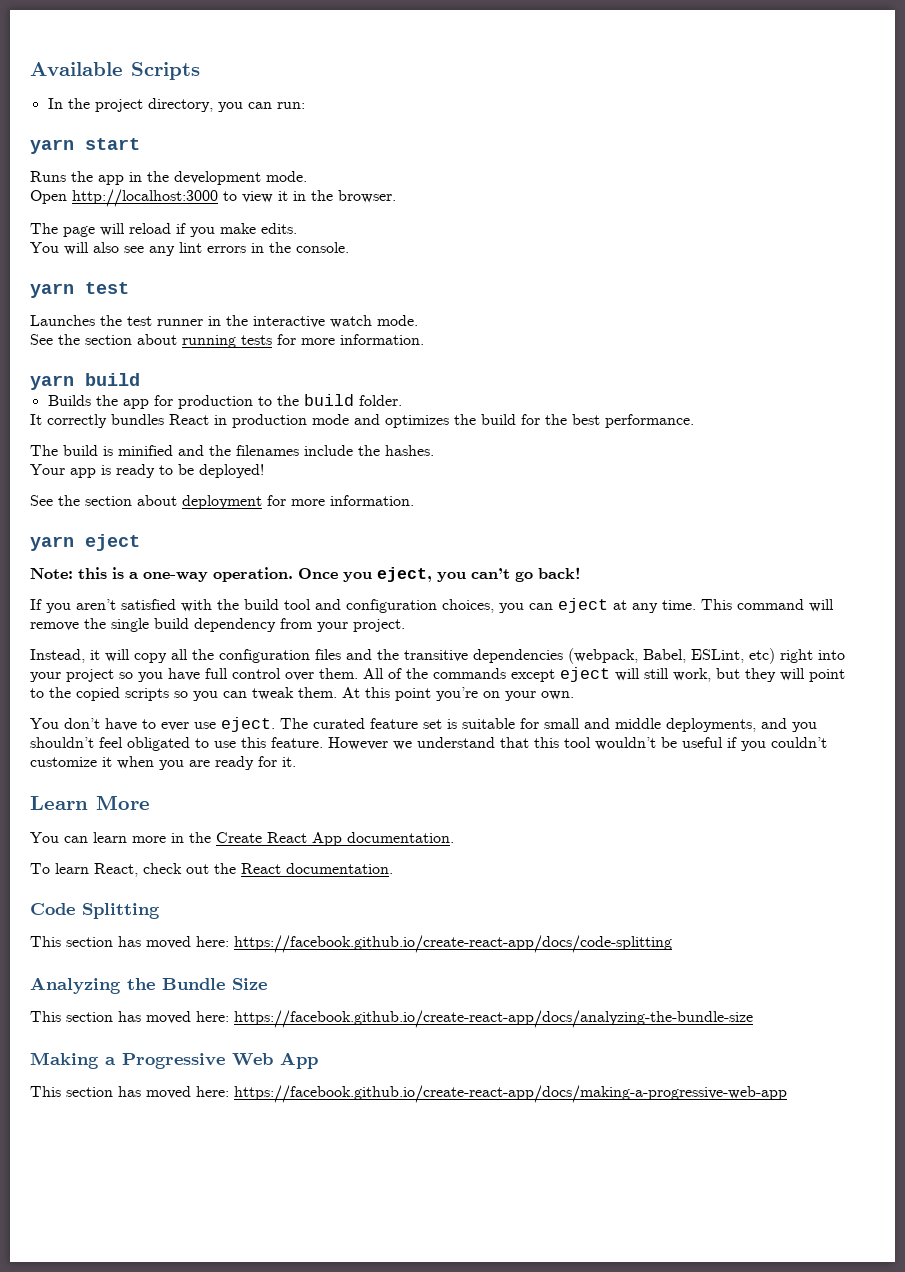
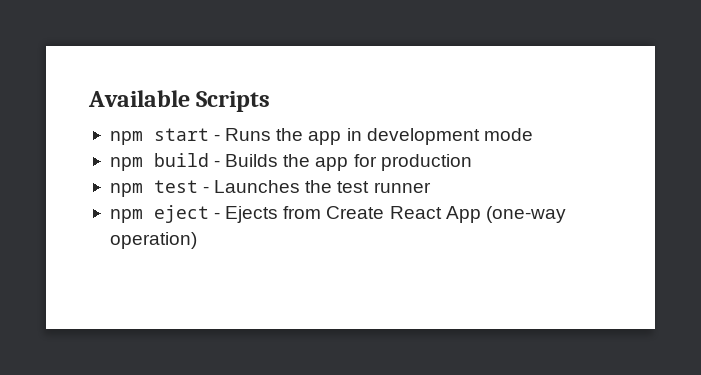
[47,98,305,112] [30,139,74,154] In the project directory, you can run: // yarn -> [109,131,143,145] npm
(140, 144) // -> [214,134,221,141] -
[147,171,307,185] [30,189,396,207] [30,223,297,237] [30,242,349,256] [30,282,129,298] [30,315,418,328] [30,334,424,348] [30,373,140,390] the development mode. // Open http://localhost:3000 to view it in the browser. // The page will reload if you make edits. // You will also see any lint errors in the console. // yarn test // Launches the test runner in the interactive watch mode. // See the section about running tests for more information. // yarn build // -> [366,128,533,145] [109,153,221,171] development mode // npm build -
[257,394,402,406] [30,414,694,428] [30,445,434,456] [30,464,264,478] [30,495,414,509] [30,534,140,551] [30,567,581,582] [30,598,834,613] [30,618,405,632] [30,648,845,664] [30,667,845,682] [30,687,574,701] [30,717,817,732] [30,737,827,751] [30,756,296,770] [30,795,150,810] [30,832,454,846] [30,863,393,877] [30,903,160,919] [30,935,672,953] [30,977,267,994] [30,1010,753,1028] [30,1052,318,1069] [30,1085,787,1103] to the build folder. // It correctly bundles React in production mode and optimizes the build for the best performance. // The build is minified and the filenames include the hashes. // Your app is ready to be deployed! // See the section about deployment for more information. // yarn eject // Note: this is a one-way operation. Once you eject, you can’t go back! // If you aren’t satisfied with the build tool and configuration choices, you can eject at any time. This command will remove the single build dependency from your project. // Instead, it will copy all the configuration files and the transitive dependencies (webpack, Babel, ESLint, etc) right into your project so you have full control over them. All of the commands except eject will still work, but they will point to the copied scripts so you can tweak them. At this point you’re on your own. // You don’t have to ever use eject. The curated feature set is suitable for small and middle deployments, and you shouldn’t feel obligated to use this feature. However we understand that this tool wouldn’t be useful if you couldn’t customize it when you are ready for it. // Learn More // You can learn more in the Create React App documentation. // To learn React, check out the React documentation. // Code Splitting // This section has moved here: https://facebook.github.io/create-react-app/docs/code-splitting // Analyzing the Bundle Size // This section has moved here: https://facebook.github.io/create-react-app/docs/analyzing-the-bundle-size // Making a Progressive Web App // This section has moved here: https://facebook.github.io/create-react-app/docs/making-a-progressive-web-app -> [109,180,431,197] [109,205,566,223] [109,232,197,249] // npm test - Launches the test runner // npm eject - Ejects from Create React App (one-way operation)

